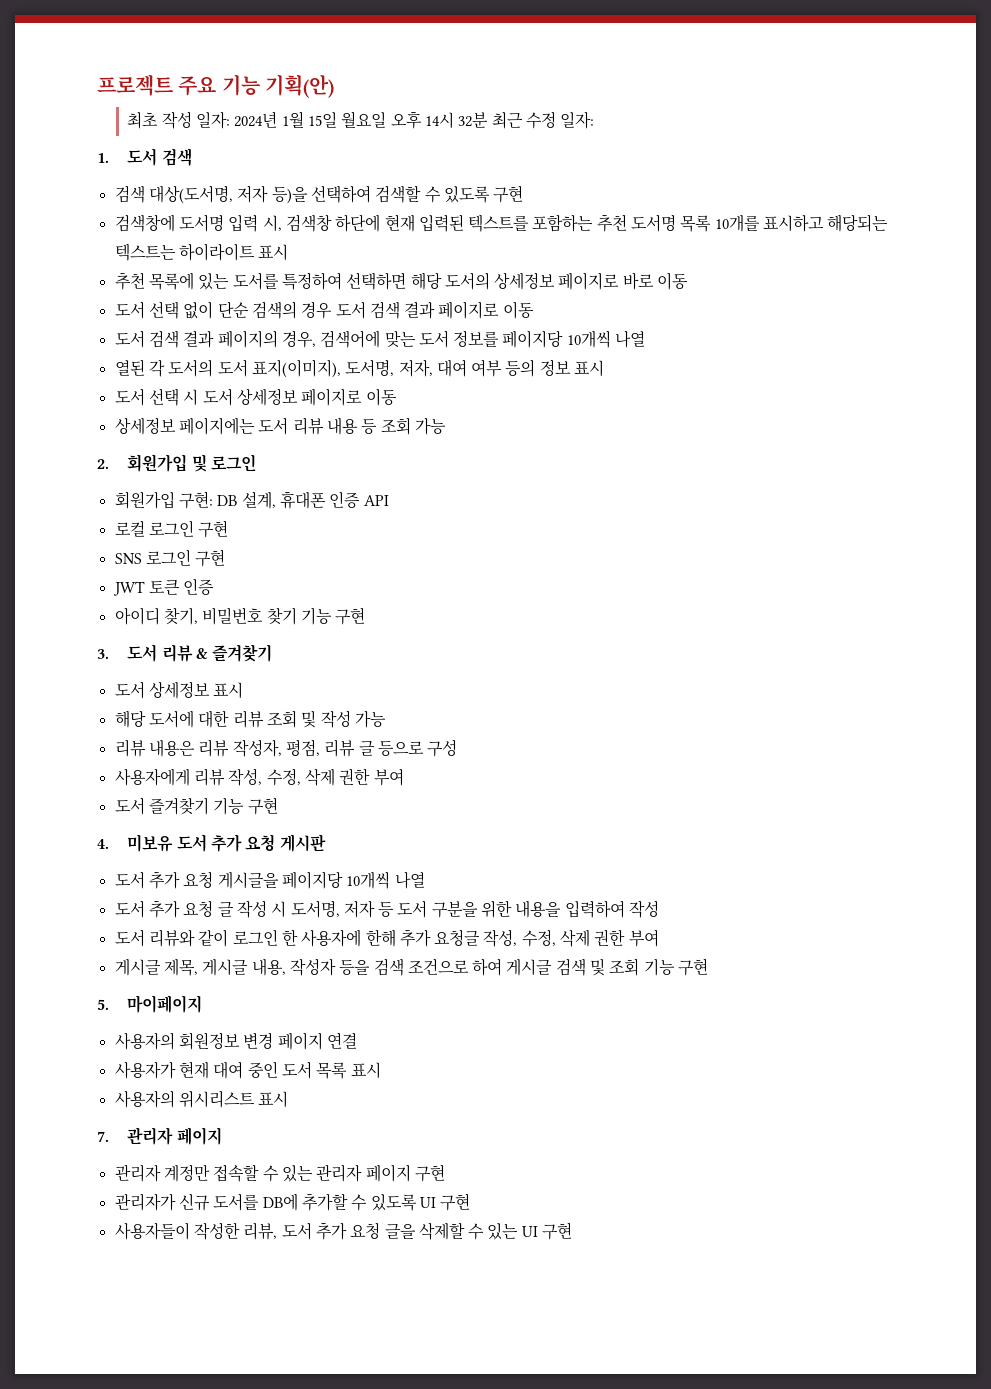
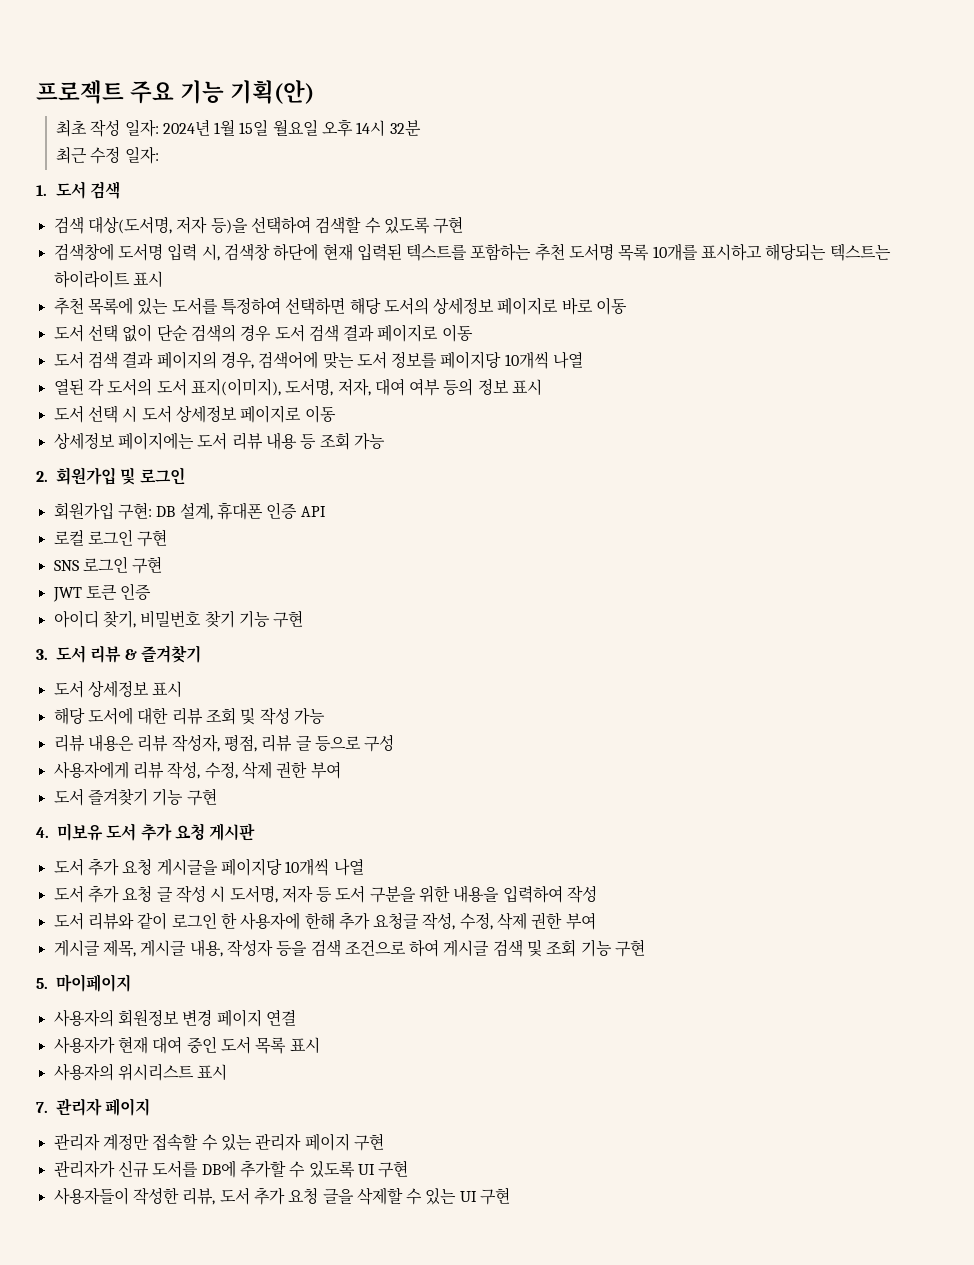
(489, 120) none -> (421, 128) //

